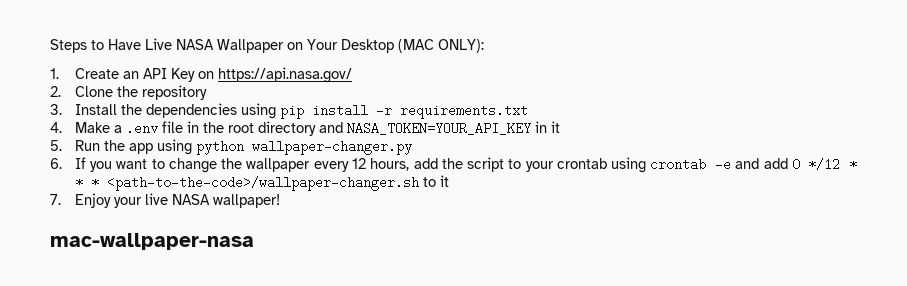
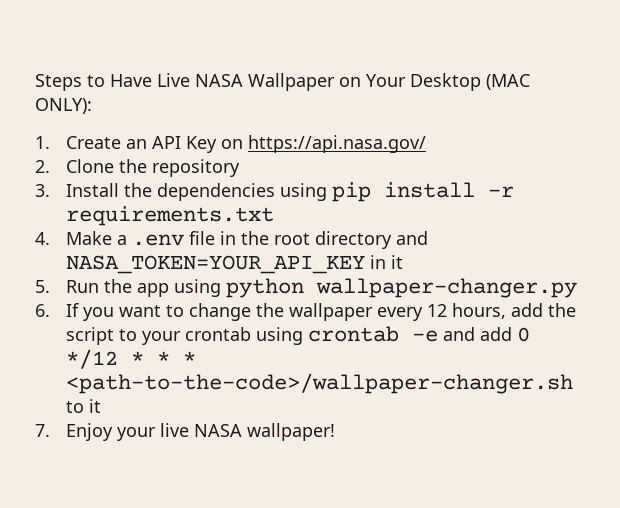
[50,233,254,250] // mac-wallpaper-nasa -> (336, 432) none

